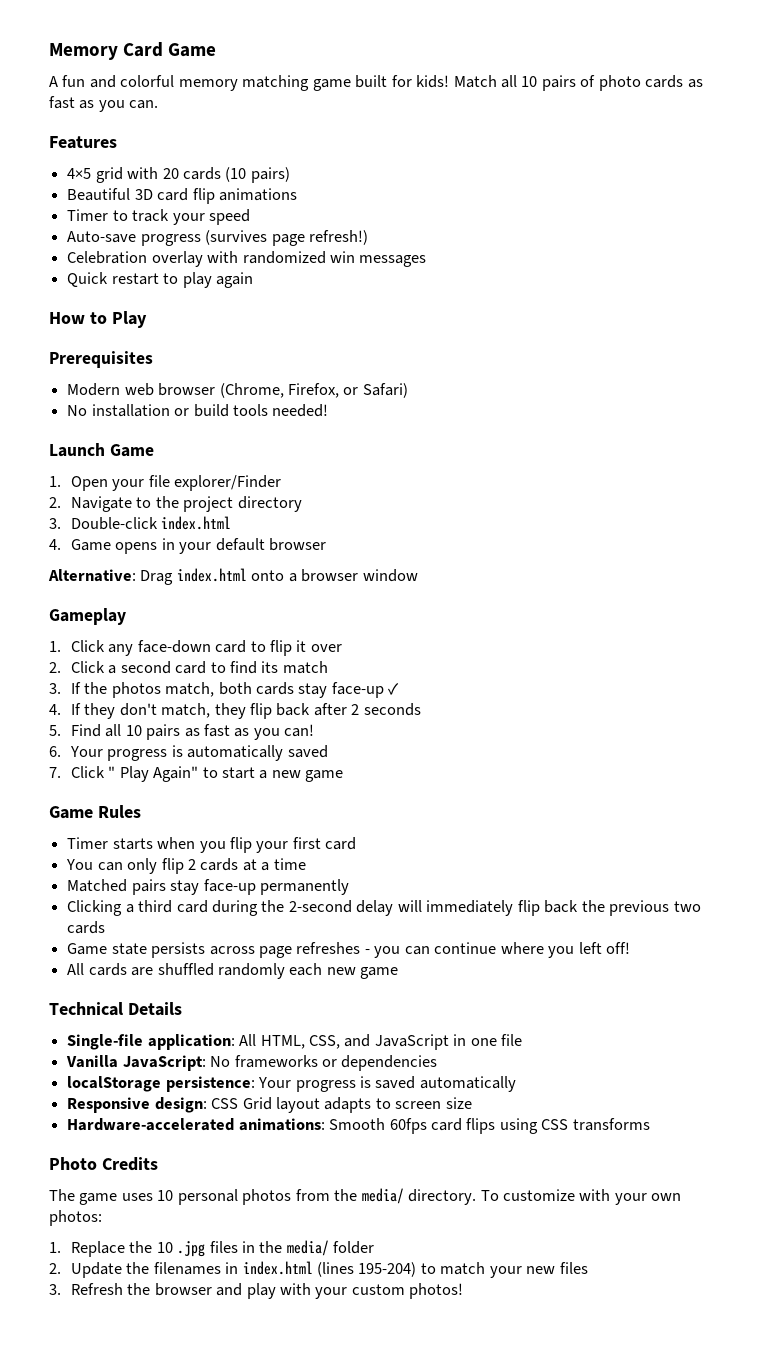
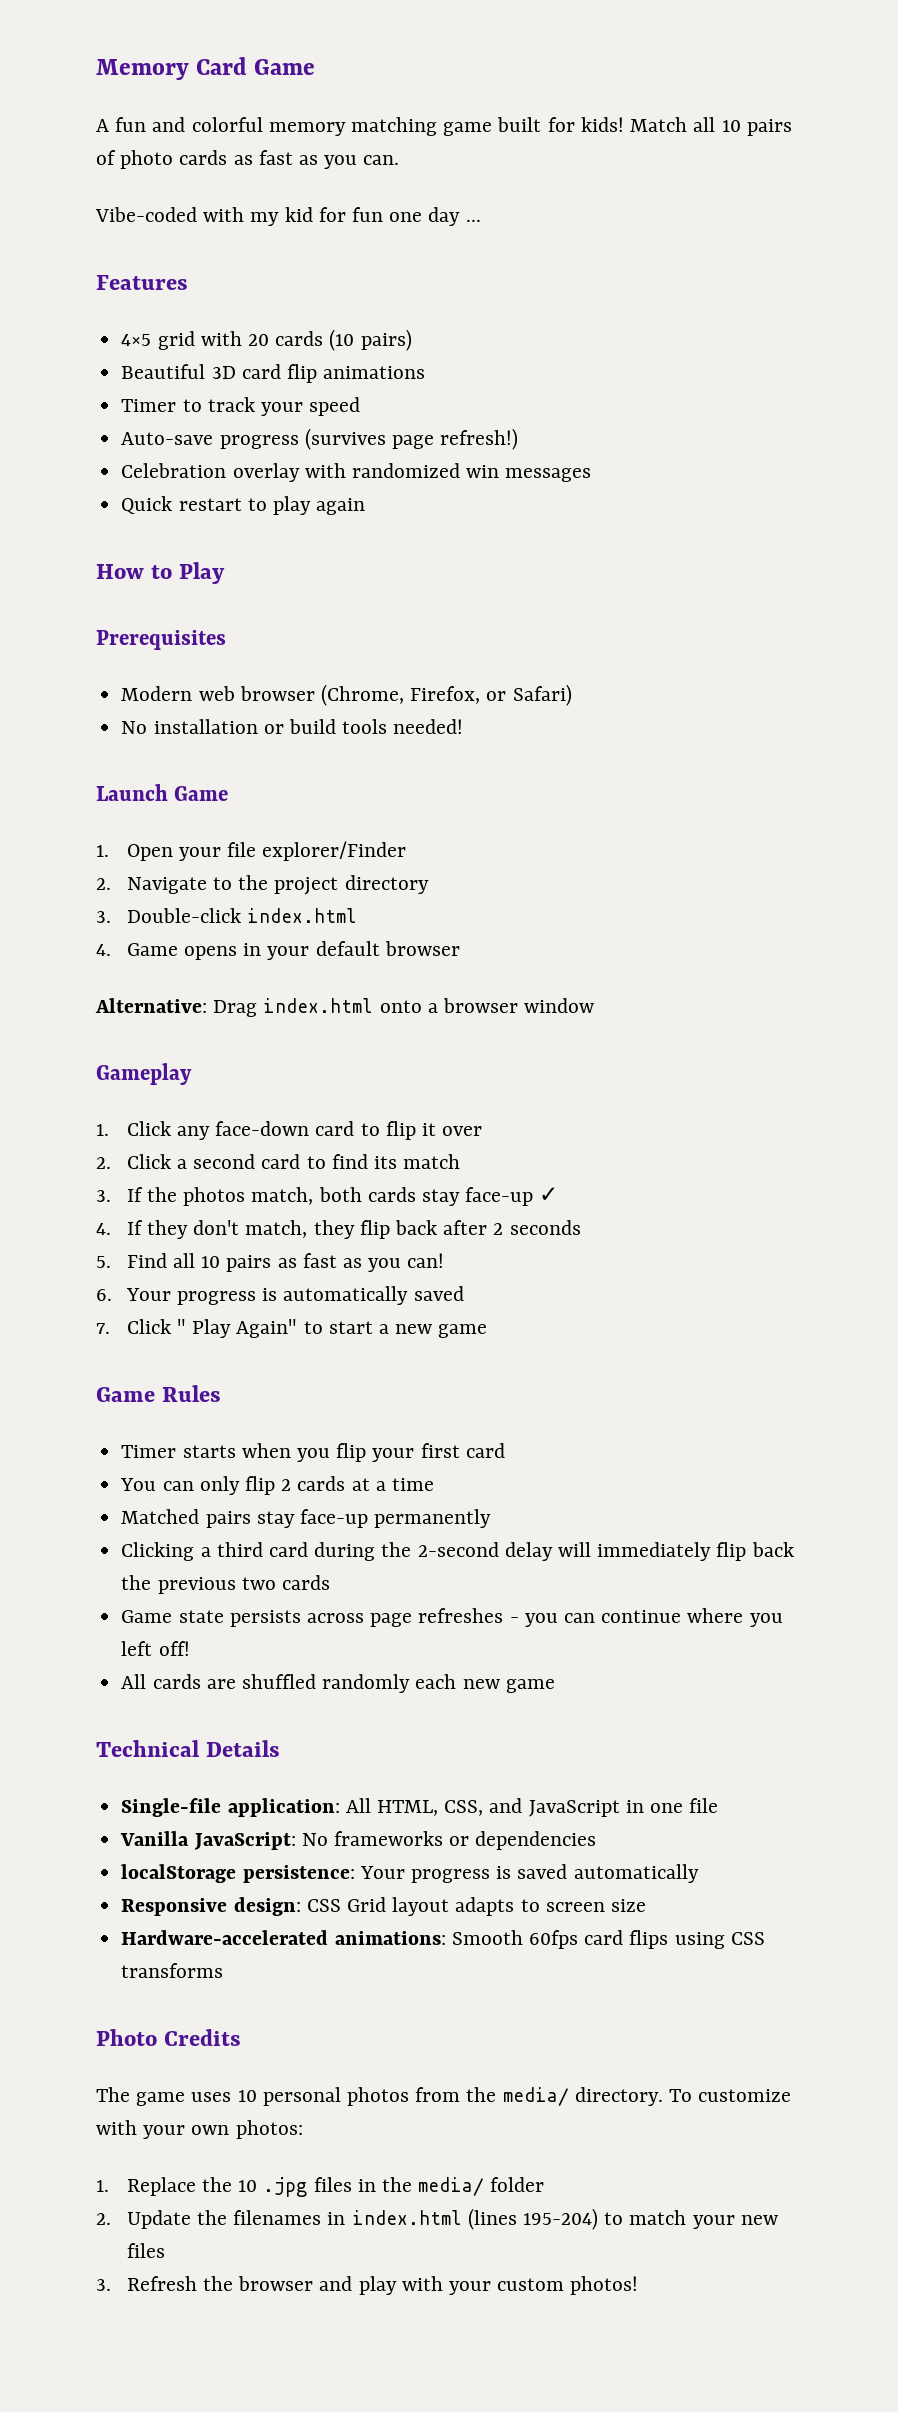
(159, 104) none -> [95,207,481,226] // Vibe-coded with my kid for fun one day ...

